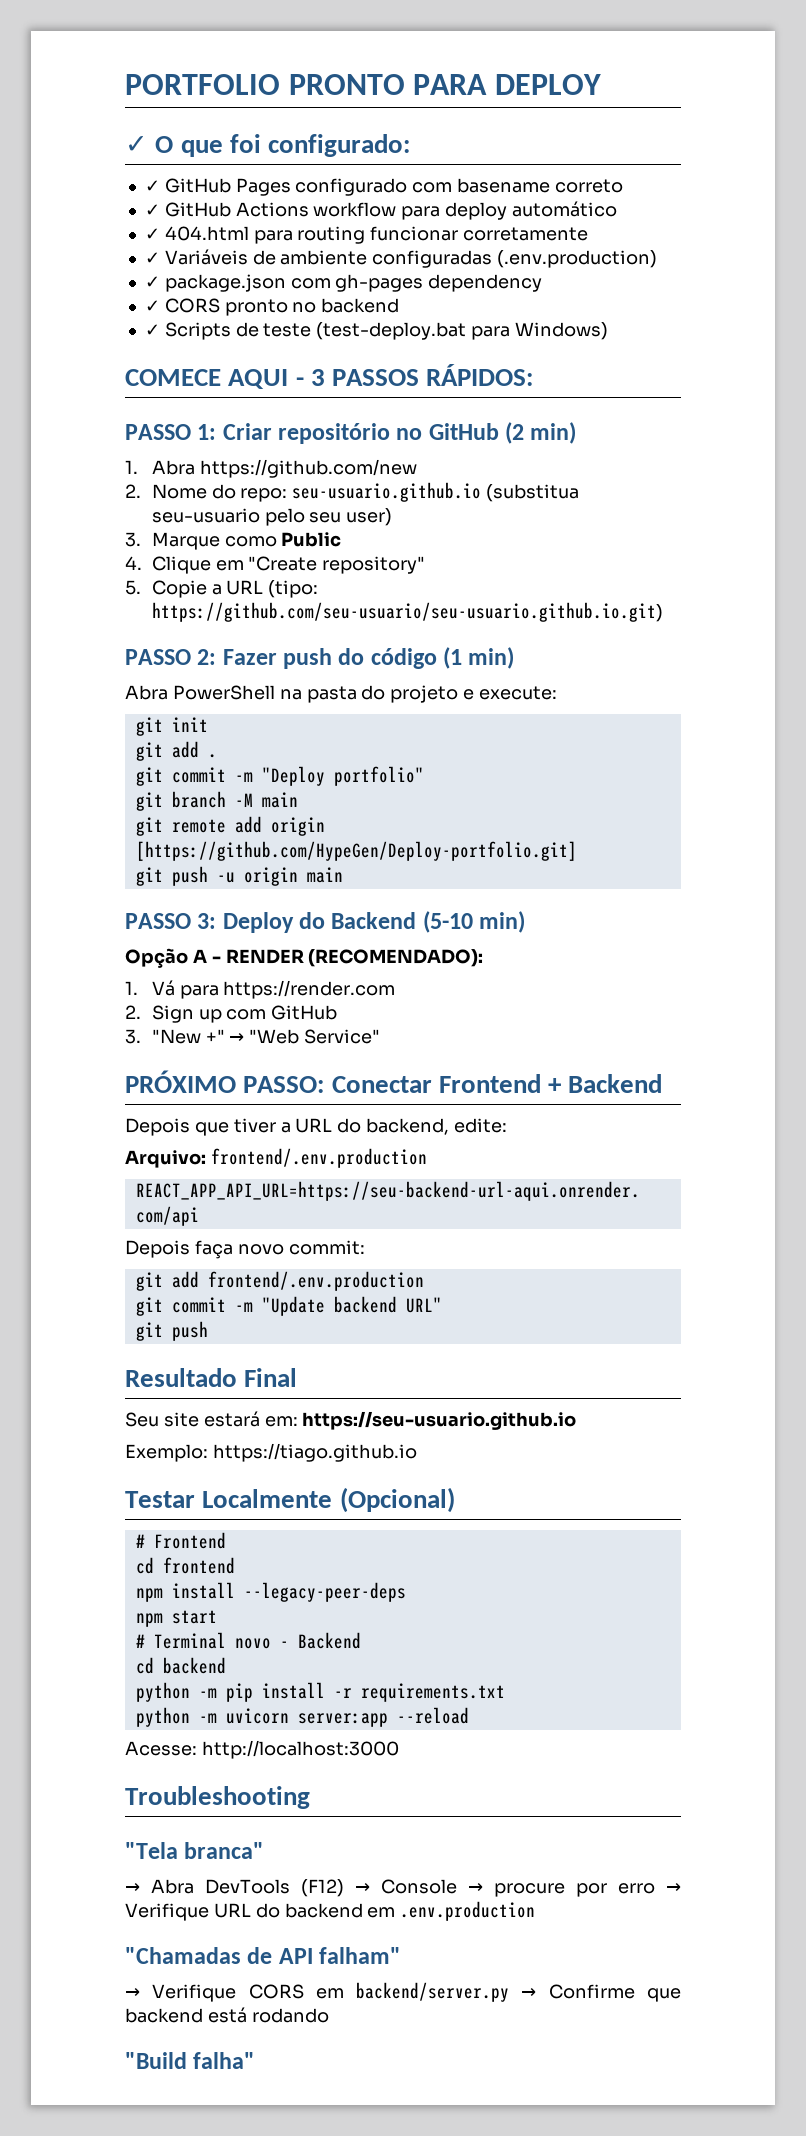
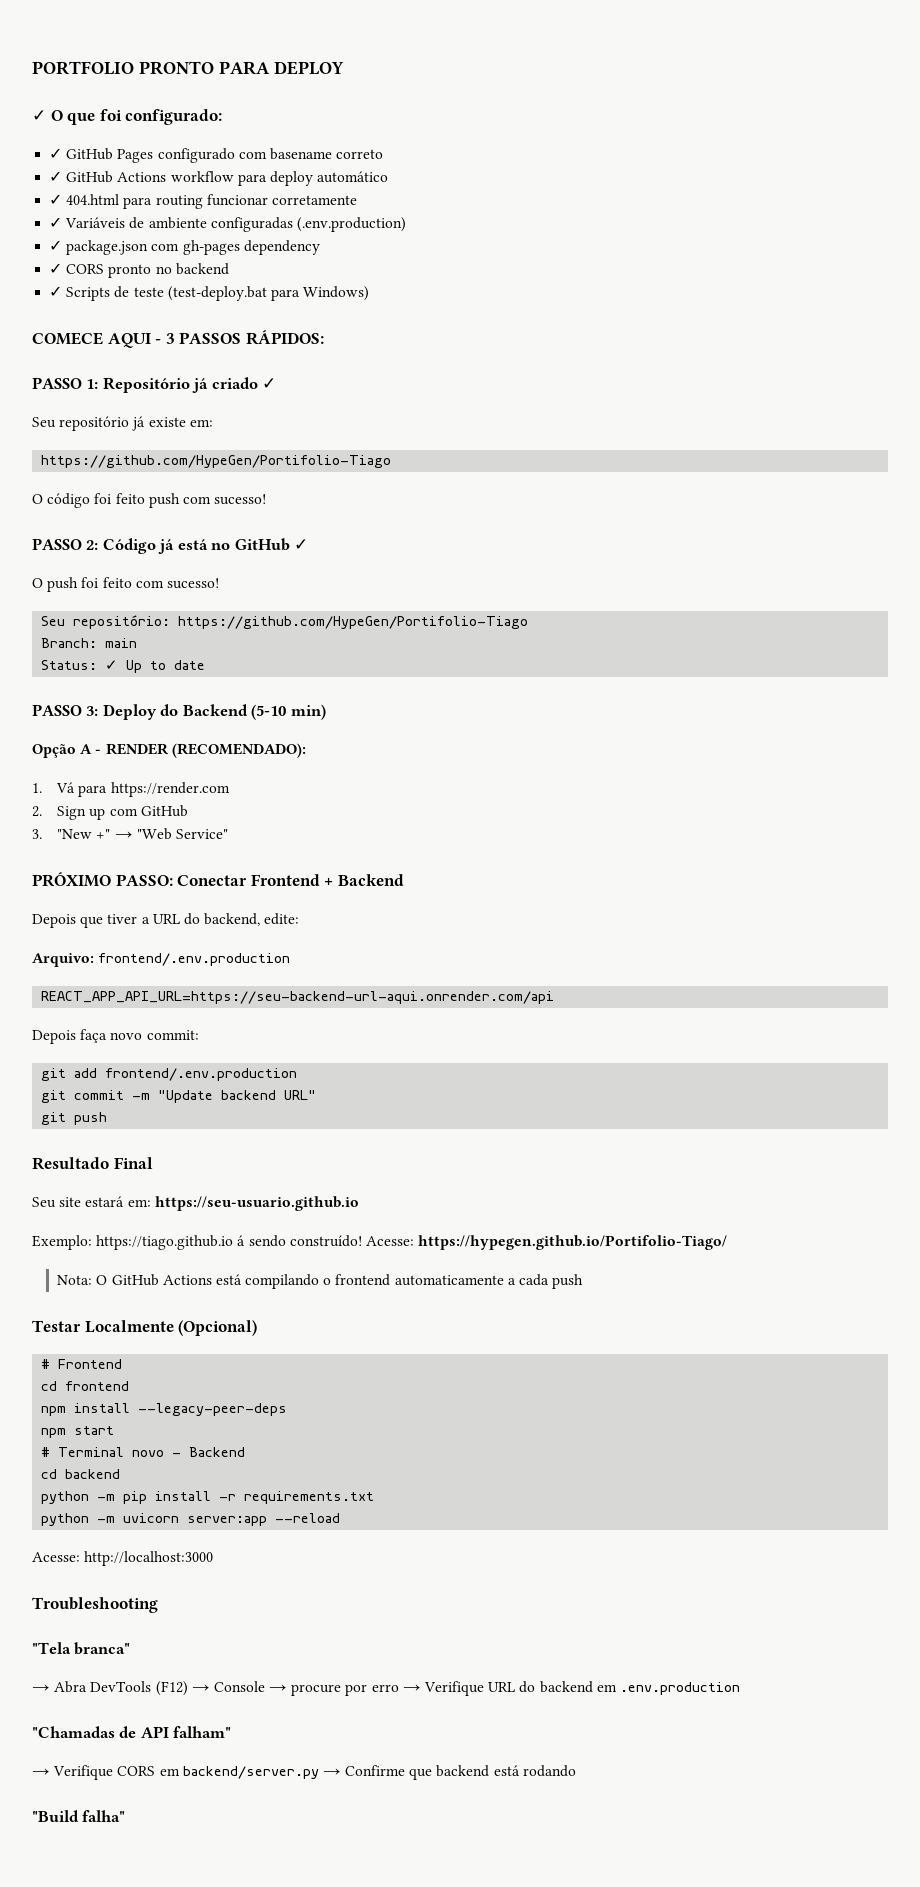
[222,422,577,444] [125,459,417,478] [125,482,580,502] [151,508,393,526] [125,532,342,550] [125,556,426,574] [125,580,319,598] [151,602,663,622] [125,647,515,669] [125,685,558,703] [135,717,208,736] [135,741,217,761] [135,766,424,786] [135,791,298,811] [135,816,325,836] [135,841,577,861] [135,866,343,886] Criar repositório no GitHub (2 min) // 1. Abra https://github.com/new // 2. Nome do repo: seu-usuario.github.io (substitua seu-usuario pelo seu user) // 3. Marque como Public // 4. Clique em "Create repository" // 5. Copie a URL (tipo: https://github.com/seu-usuario/seu-usuario.github.io.git) // PASSO 2: Fazer push do código (1 min) // Abra PowerShell na pasta do projeto e execute: // git init // git add . // git commit -m "Deploy portfolio" // git branch -M main // git remote add origin [https://github.com/HypeGen/Deploy-portfolio.git] // git push -u origin main -> [102,377,277,393] [32,416,213,431] [41,455,392,468] [32,493,267,508] [32,538,309,554] [32,577,219,592] [41,615,529,629] [41,638,138,648] [41,660,206,673] Repositório já criado ✓ // Seu repositório já existe em: // https://github.com/HypeGen/Portifolio-Tiago // O código foi feito push com sucesso! // PASSO 2: Código já está no GitHub ✓ // O push foi feito com sucesso! // Seu repositório: https://github.com/HypeGen/Portifolio-Tiago // Branch: main // Status: ✓ Up to date
(417, 1452) none -> [237,1235,728,1250] [57,1274,584,1289] á sendo construído! Acesse: https://hypegen.github.io/Portifolio-Tiago/ // Nota: O GitHub Actions está compilando o frontend automaticamente a cada push

